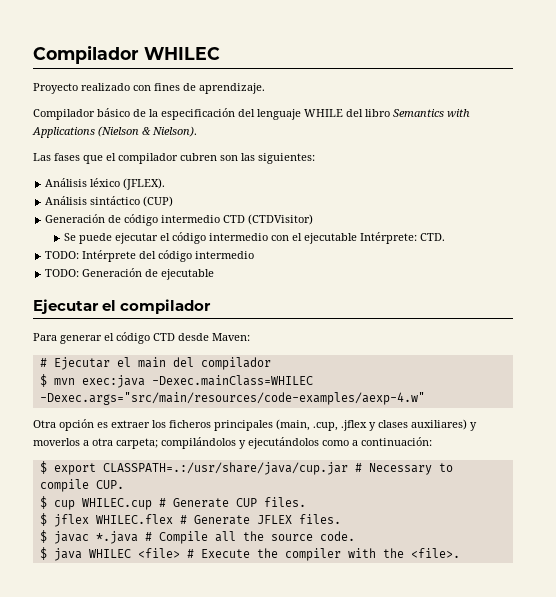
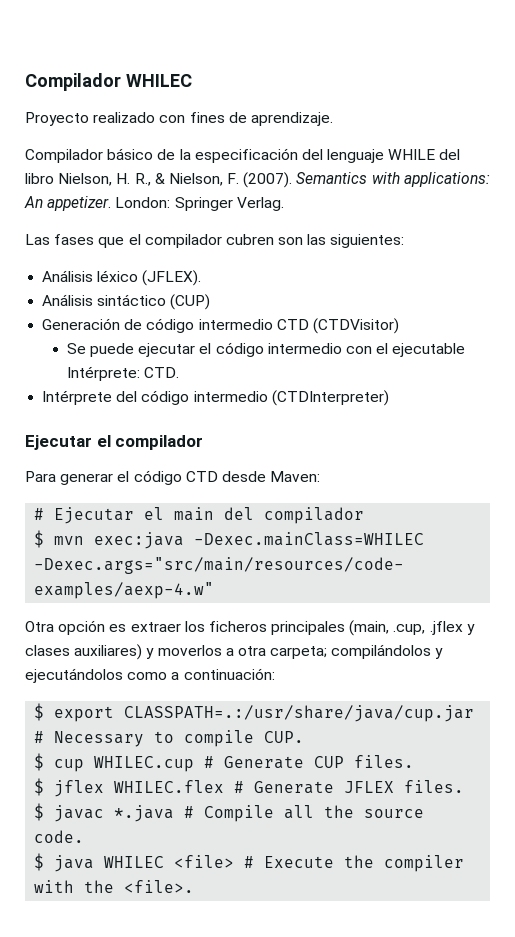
[393,109,470,117] [32,126,197,138] Semantics with Applications (Nielson & Nielson). -> [58,172,490,188] [24,196,284,211] Nielson, H. R., & Nielson, F. (2007). Semantics with applications: An appetizer. London: Springer Verlag.
[45,251,80,259] TODO: -> (180, 372) none
[45,268,215,280] // TODO: Generación de ejecutable -> [271,390,389,406] (CTDInterpreter)

